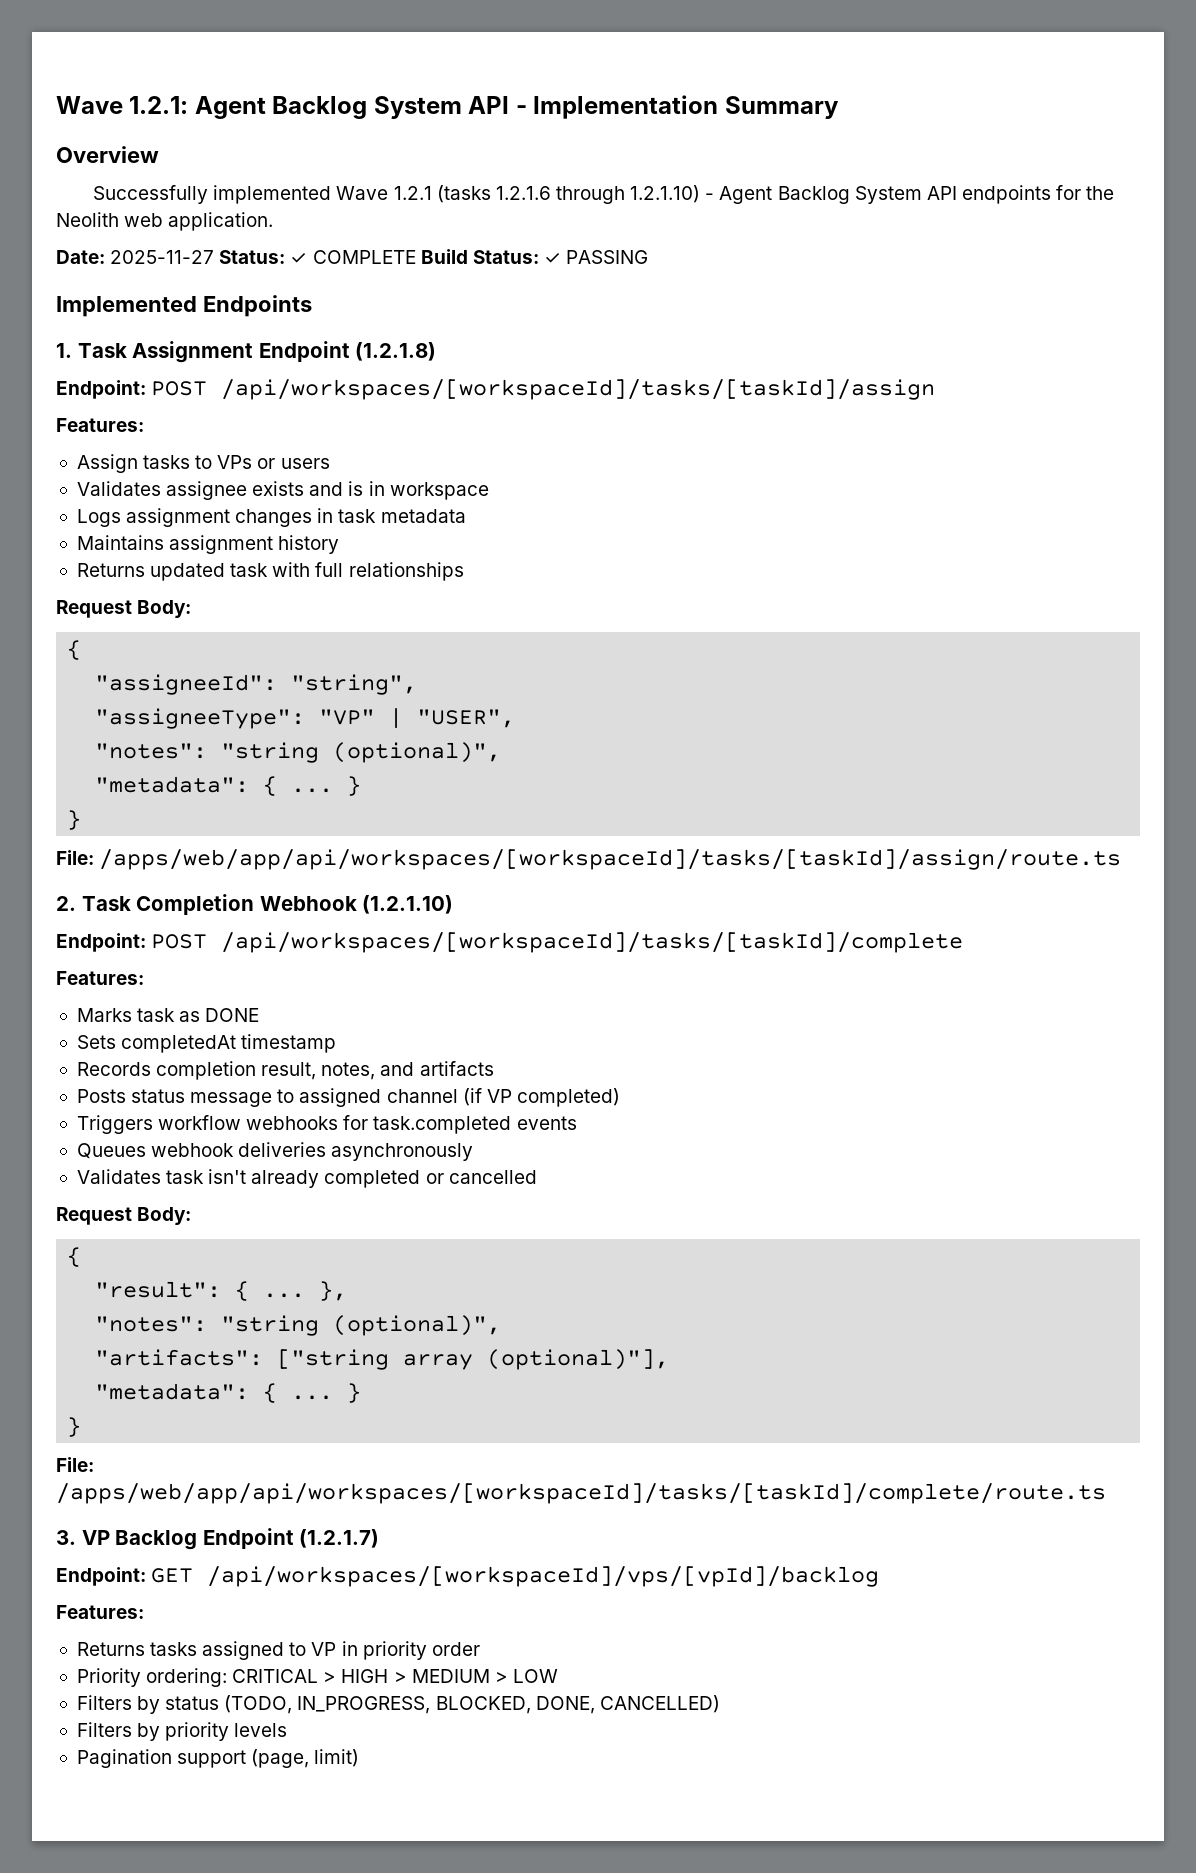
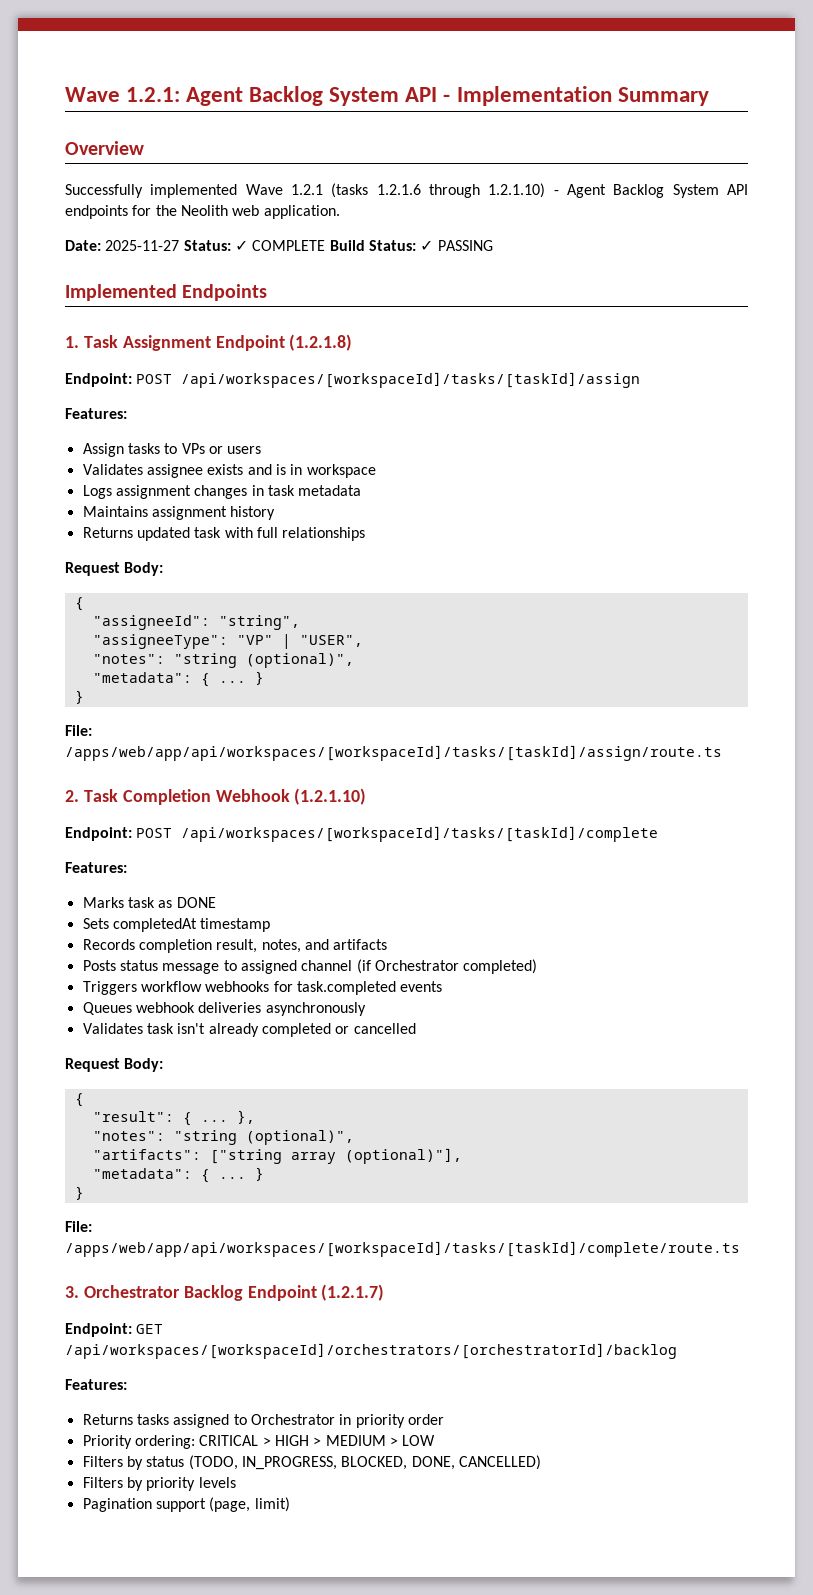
[486,1089,512,1103] VP -> [374,960,459,971] Orchestrator
[81,1530,110,1545] VP -> [83,1285,180,1298] Orchestrator
[207,1566,880,1587] /api/workspaces/[workspaceId]/vps/[vpId]/backlog -> [65,1343,677,1359] /api/workspaces/[workspaceId]/orchestrators/[orchestratorId]/backlog
[311,1642,337,1656] VP -> [250,1414,335,1425] Orchestrator

